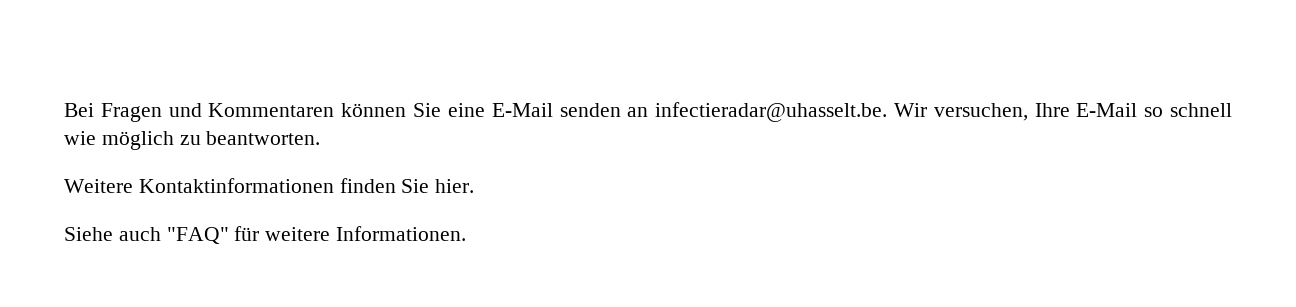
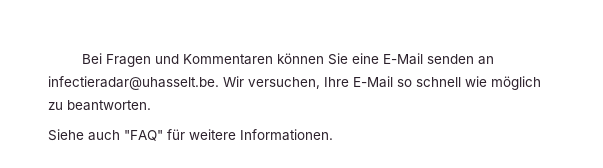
[64,178,475,193] // Weitere Kontaktinformationen finden Sie hier. -> (151, 105) none

